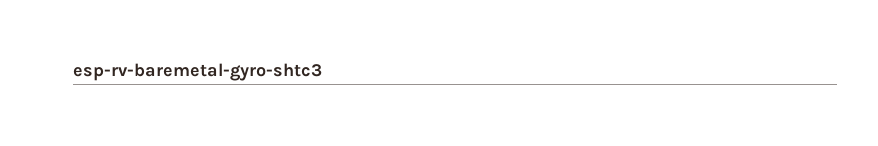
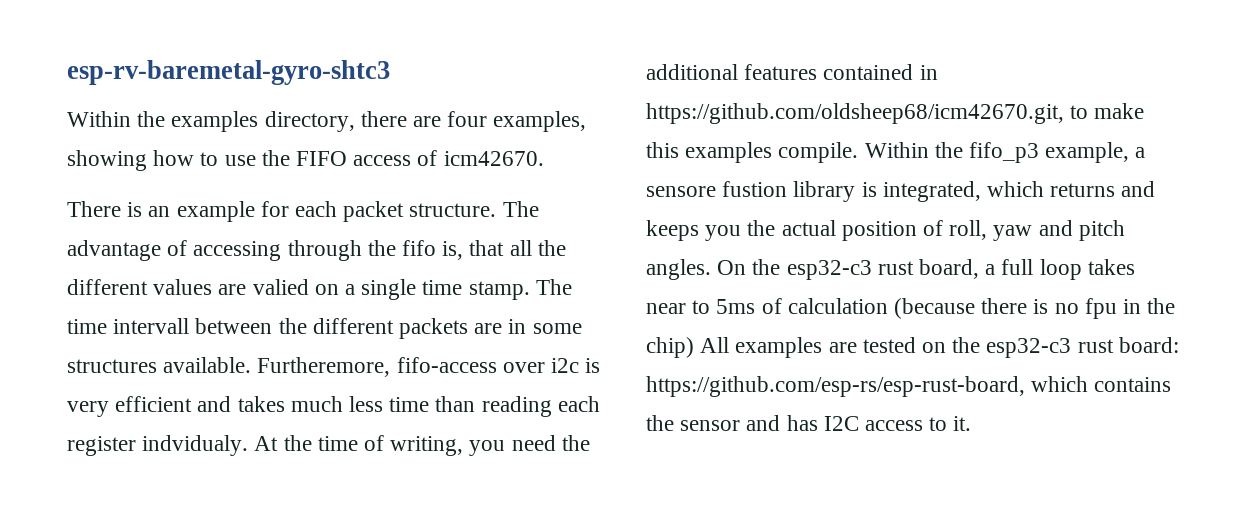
(322, 72) none -> [67,111,587,132] [67,150,544,171] [67,201,539,222] [67,240,566,261] [67,279,572,300] [67,318,582,339] [67,357,601,377] [67,396,600,417] [67,435,590,456] [646,64,938,80] [646,103,1145,124] [646,142,1146,163] [646,181,1156,202] [646,220,1125,241] [646,259,1135,280] [646,298,1176,319] [646,337,1179,358] [646,376,1172,397] [646,415,972,431] // Within the examples directory, there are four examples, showing how to use the FIFO access of icm42670. // There is an example for each packet structure. The advantage of accessing through the fifo is, that all the different values are valied on a single time stamp. The time intervall between the different packets are in some structures available. Furtheremore, fifo-access over i2c is very efficient and takes much less time than reading each register indvidualy. At the time of writing, you need the additional features contained in https://github.com/oldsheep68/icm42670.git, to make this examples compile. Within the fifo_p3 example, a sensore fustion library is integrated, which returns and keeps you the actual position of roll, yaw and pitch angles. On the esp32-c3 rust board, a full loop takes near to 5ms of calculation (because there is no fpu in the chip) All examples are tested on the esp32-c3 rust board: https://github.com/esp-rs/esp-rust-board, which contains the sensor and has I2C access to it.

